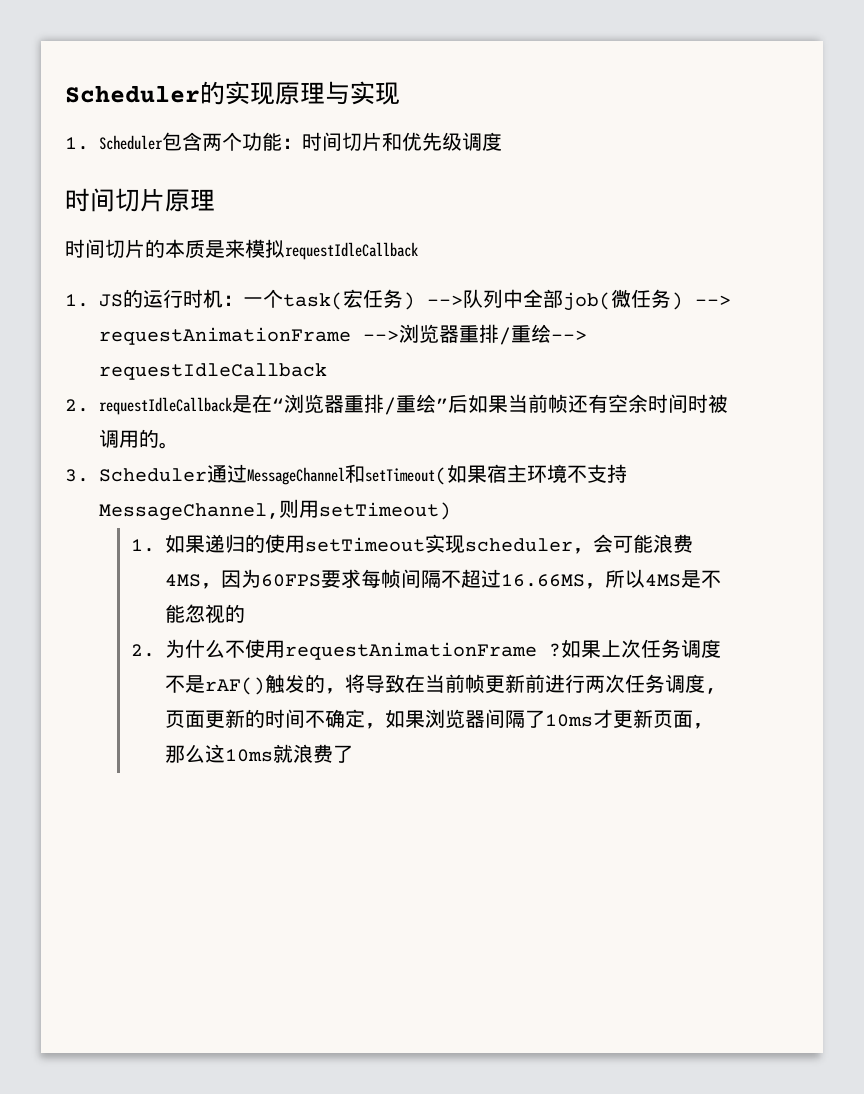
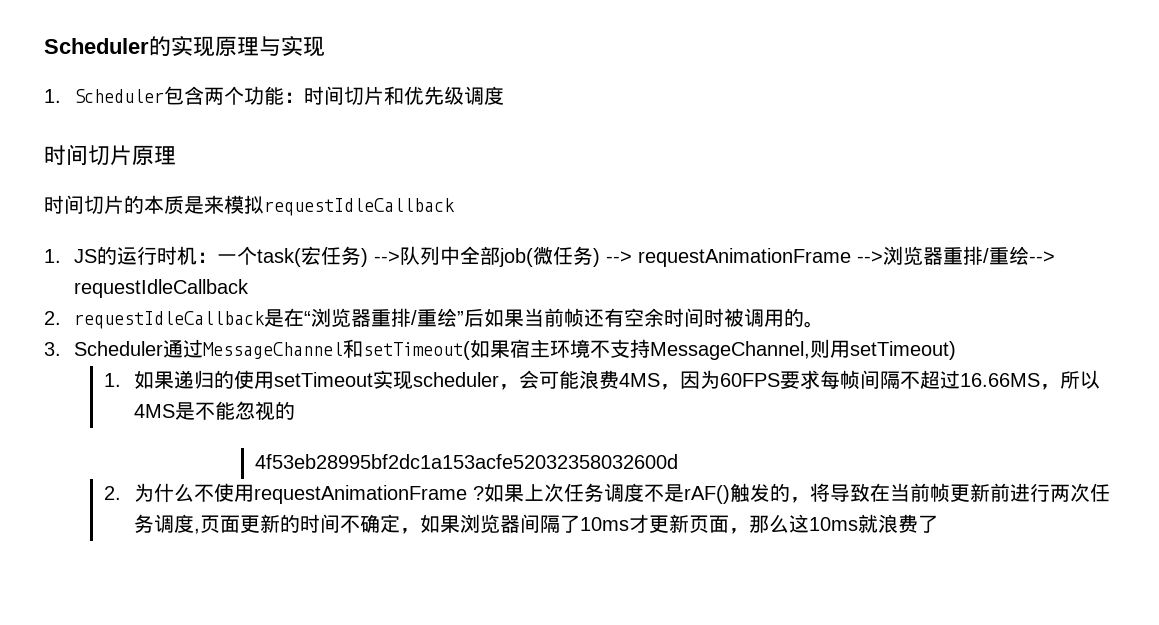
(246, 613) none -> [254,454,678,469] // 4f53eb28995bf2dc1a153acfe52032358032600d

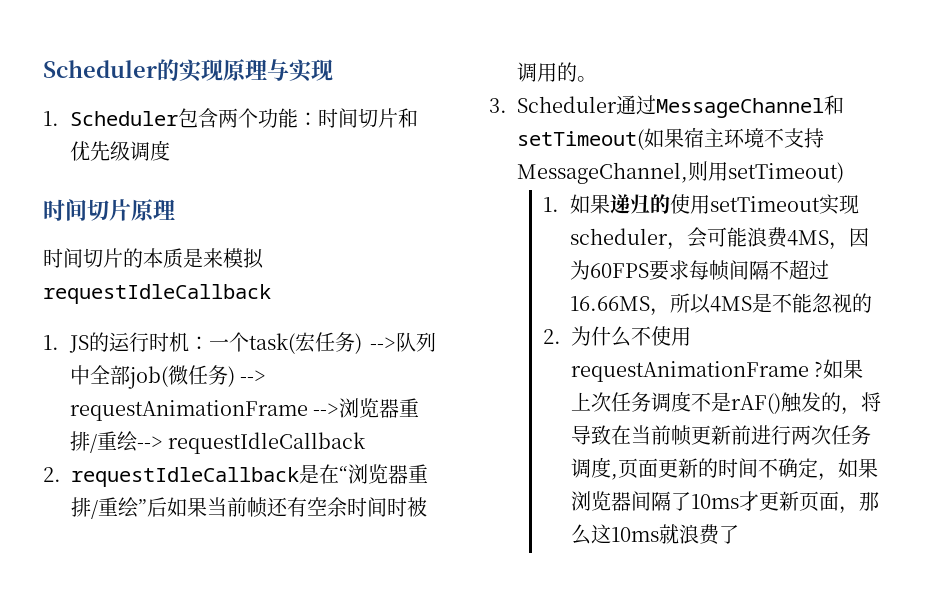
[254,454,678,469] // 4f53eb28995bf2dc1a153acfe52032358032600d -> (872, 303) none

